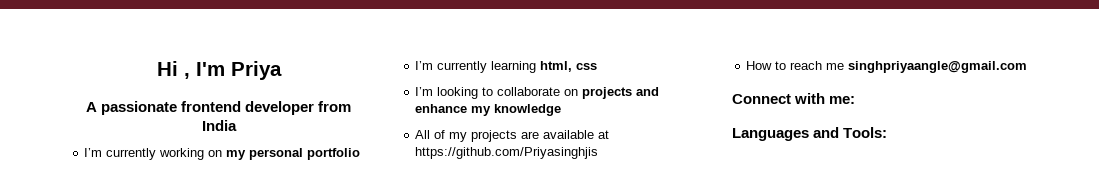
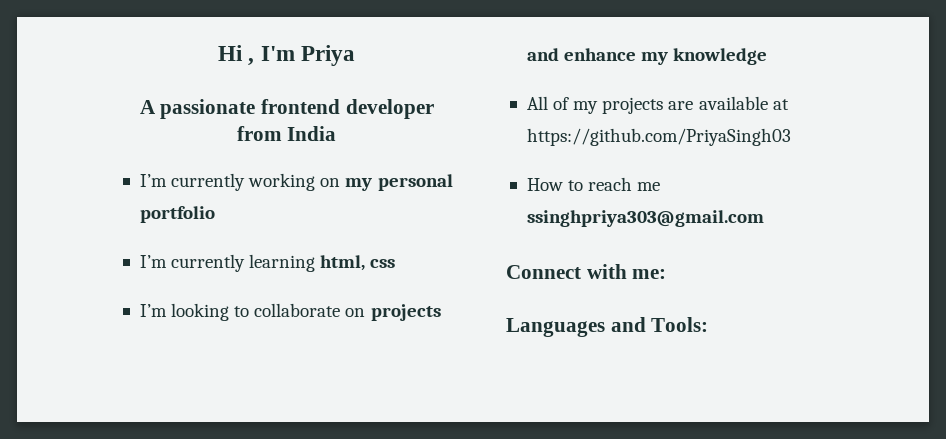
[415,147,599,159] https://github.com/Priyasinghjis -> [526,128,791,146] https://github.com/PriyaSingh03
[848,61,1028,73] singhpriyaangle@gmail.com -> [526,210,764,227] ssinghpriya303@gmail.com

